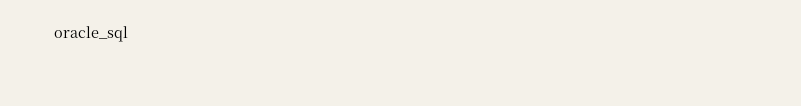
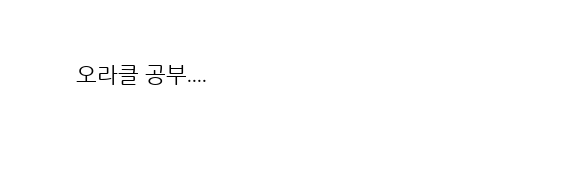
[54,26,128,42] oracle_sql -> [76,65,207,85] 오라클 공부....

